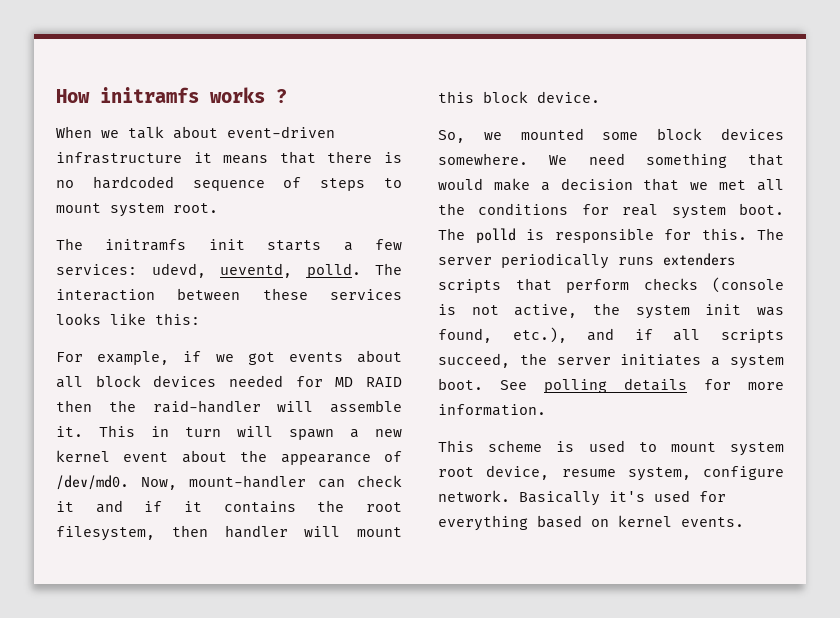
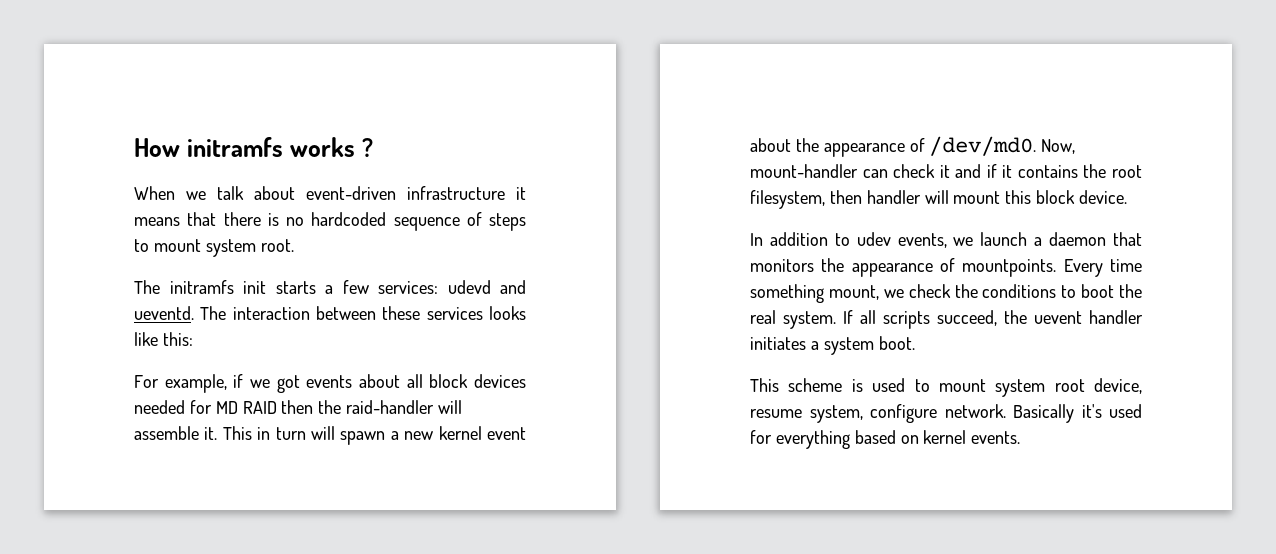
[151,263,361,278] udevd, ueventd, polld. -> [447,280,526,294] [134,306,194,320] udevd and ueventd.
[438,128,784,143] [438,153,784,168] [438,178,784,191] [438,203,784,219] [438,228,784,243] [438,253,735,269] [438,277,784,293] [438,303,784,319] [438,327,653,343] So, we mounted some block devices somewhere. We need something that would make a decision that we met all the conditions for real system boot. The polld is responsible for this. The server periodically runs extenders scripts that perform checks (console is not active, the system init was found, etc.), and if -> [750,232,1142,248] [750,258,1142,277] [750,284,1142,303] [750,310,853,329] In addition to udev events, we launch a daemon that monitors the appearance of mountpoints. Every time something mount, we check the conditions to boot the real system. If
[556,357,611,365] server -> [1034,310,1143,324] uevent handler
[500,378,784,393] [438,404,546,416] See polling details for more information. -> (915, 343) none

